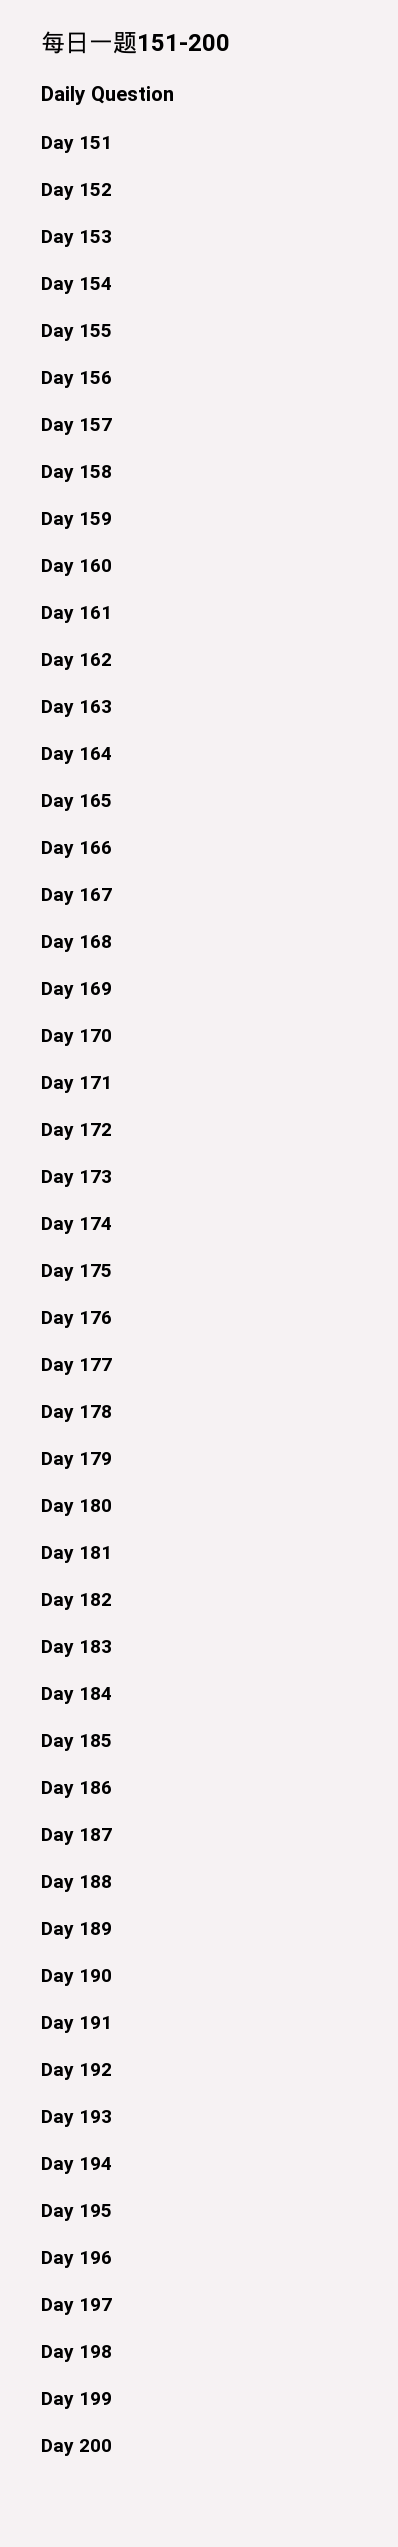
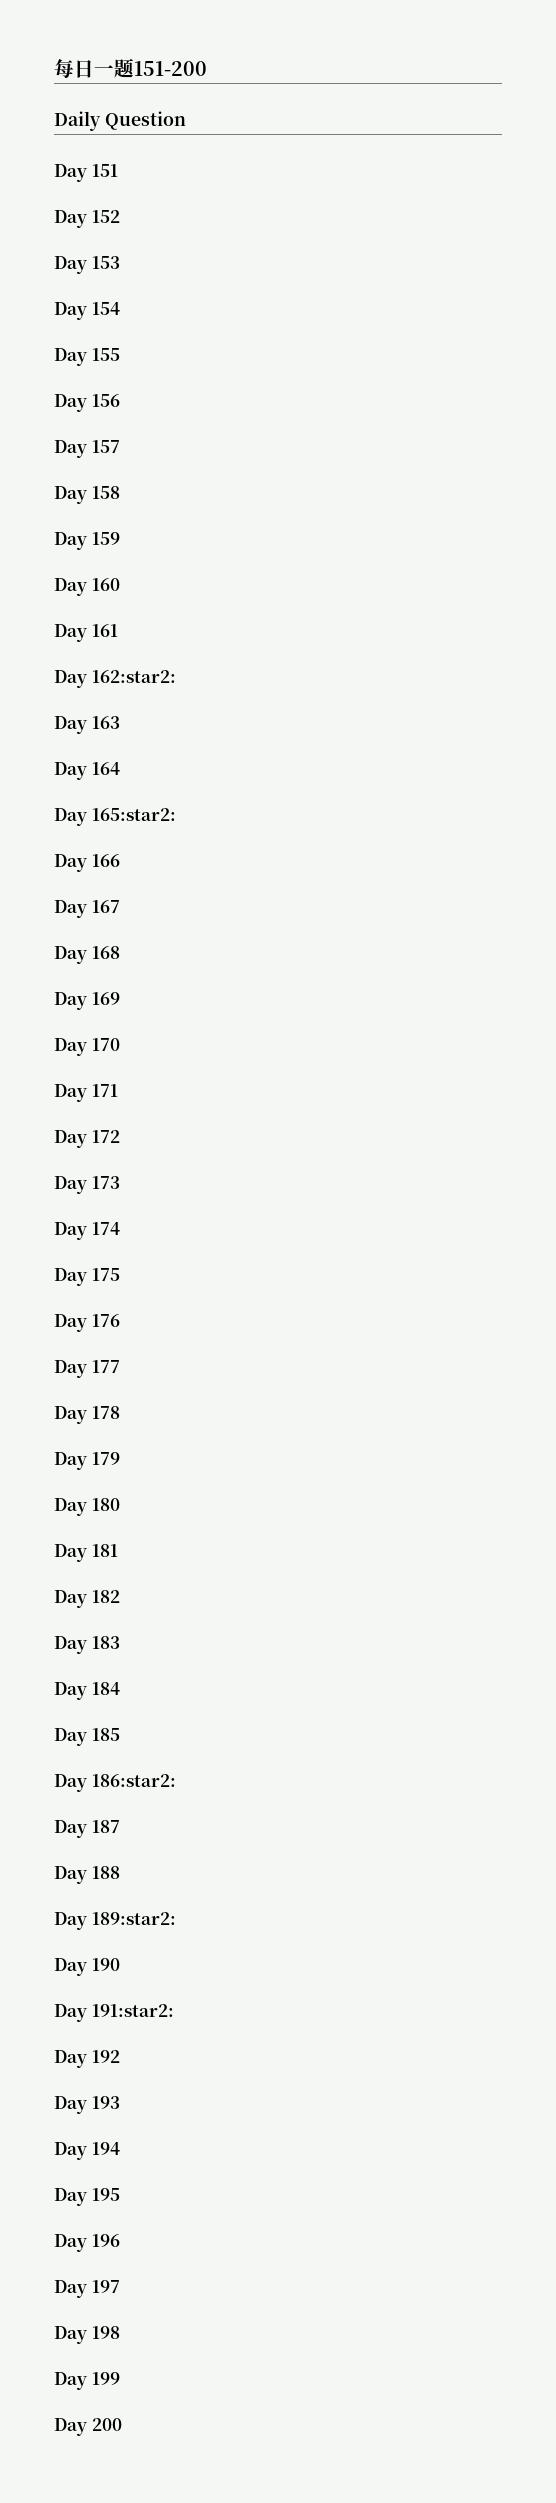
[79,653,113,666] 162 -> [91,670,176,683] 162:star2:
[79,794,113,807] 165 -> [91,808,176,821] 165:star2:
[79,1781,113,1794] 186 -> [91,1774,176,1787] 186:star2:
[79,1922,113,1935] 189 -> [91,1912,176,1925] 189:star2:
[79,2016,113,2029] 191 -> [91,2004,174,2017] 191:star2:

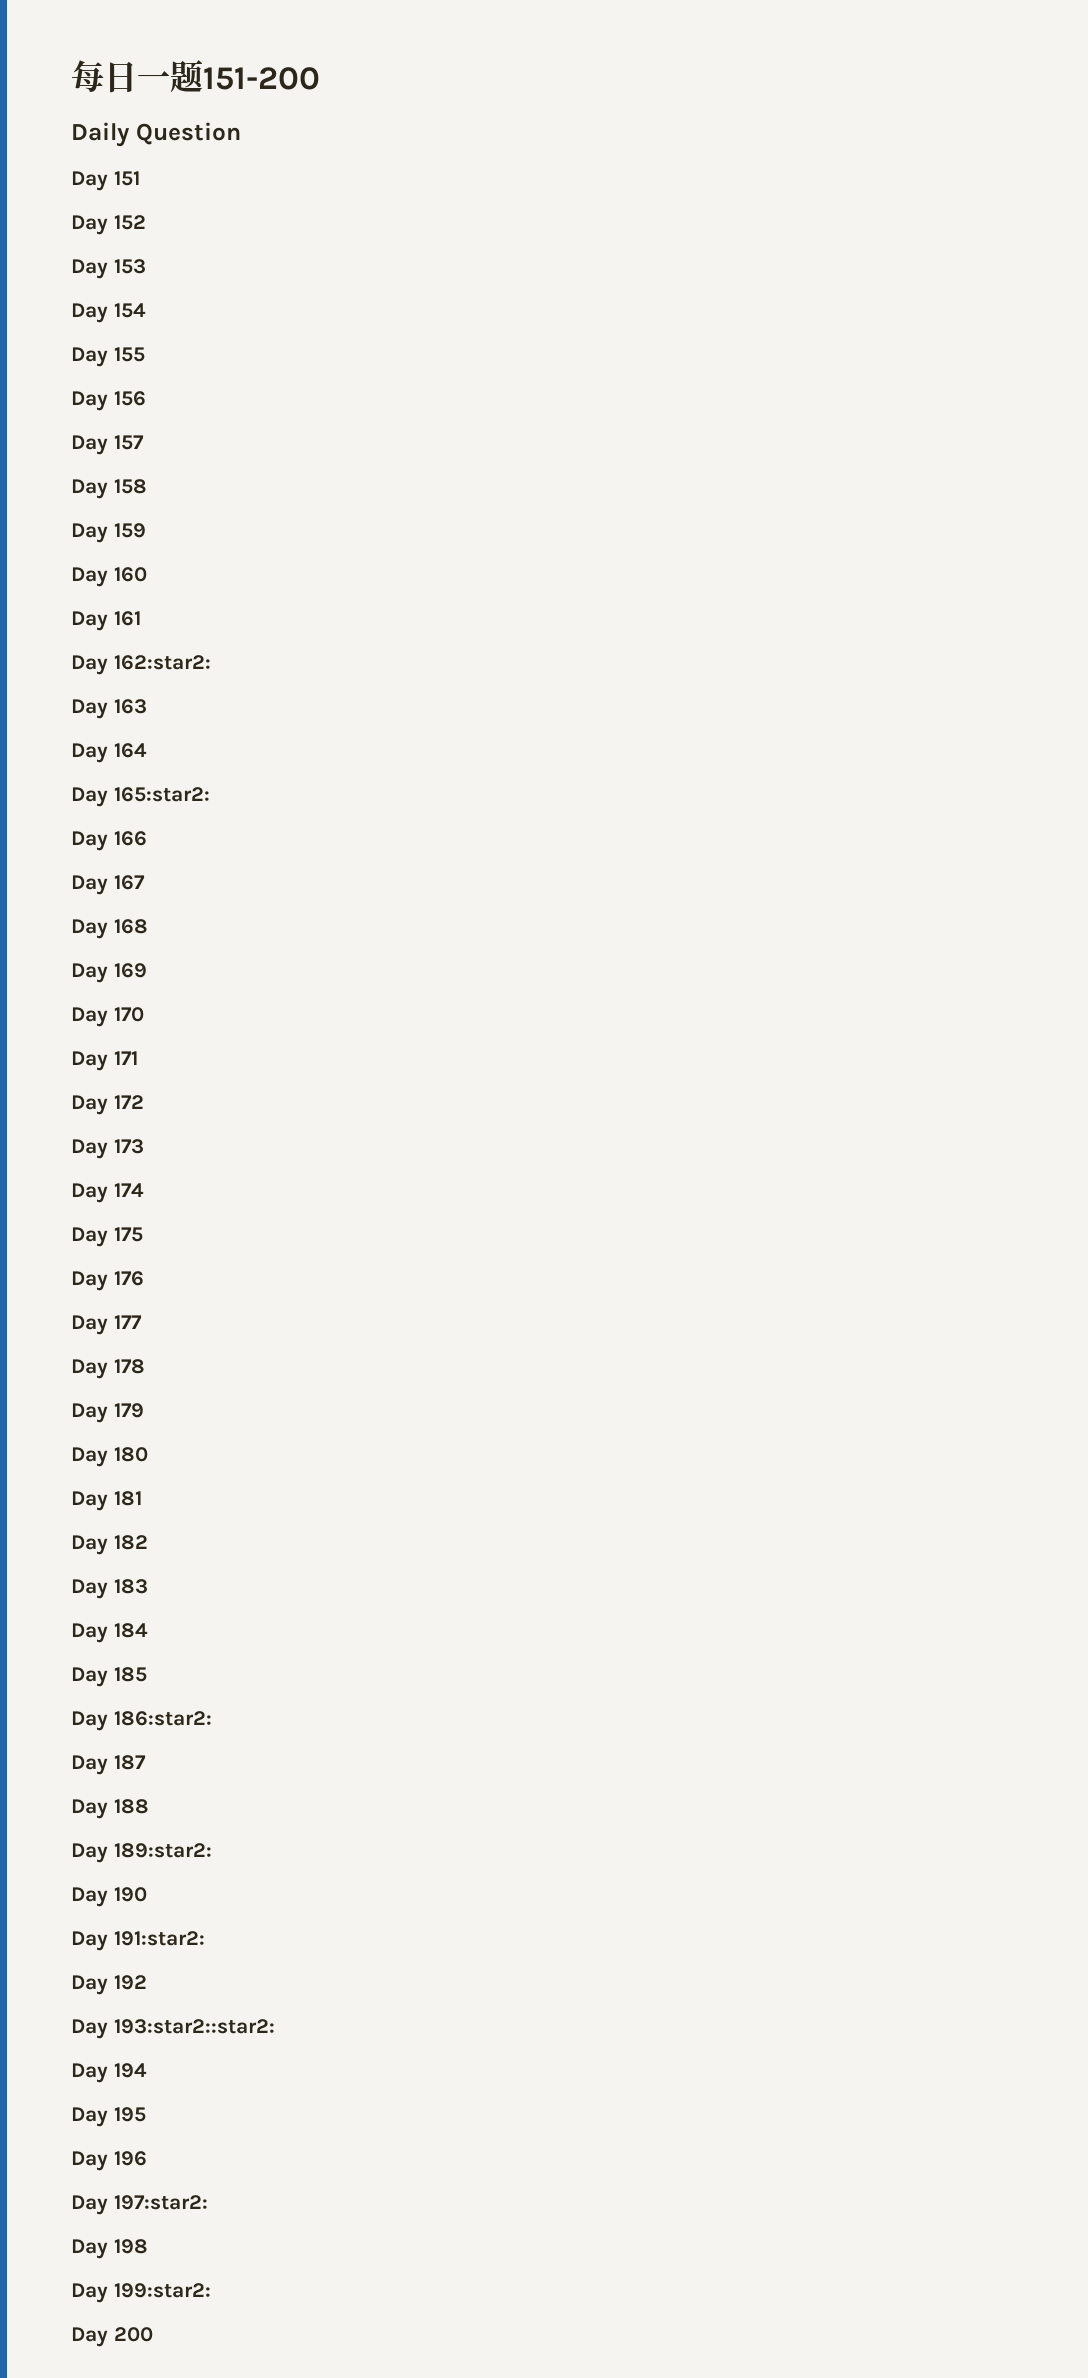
[91,2096,120,2109] 193 -> [113,2019,275,2034] 193:star2::star2:
[91,2280,120,2293] 197 -> [113,2195,208,2210] 197:star2:
[91,2372,120,2385] 199 -> [113,2283,211,2298] 199:star2:

